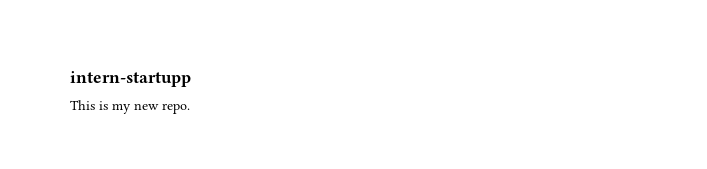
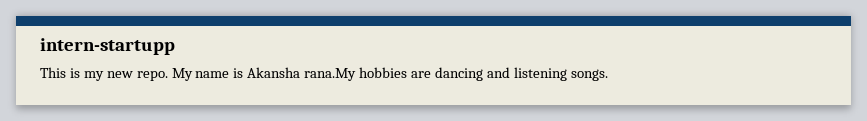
(190, 108) none -> [171,67,608,81] My name is Akansha rana.My hobbies are dancing and listening songs.

